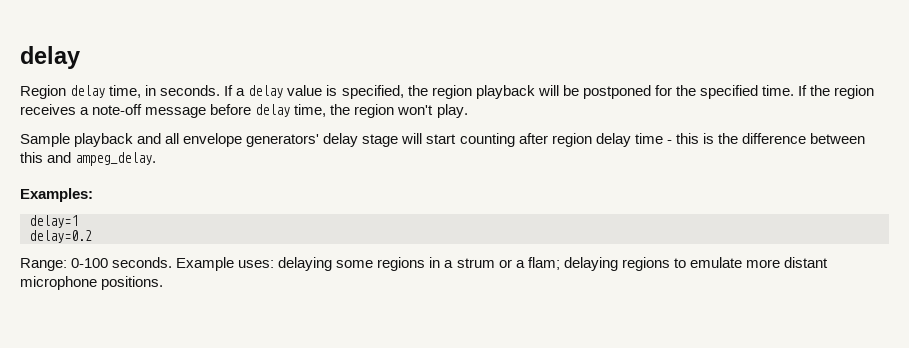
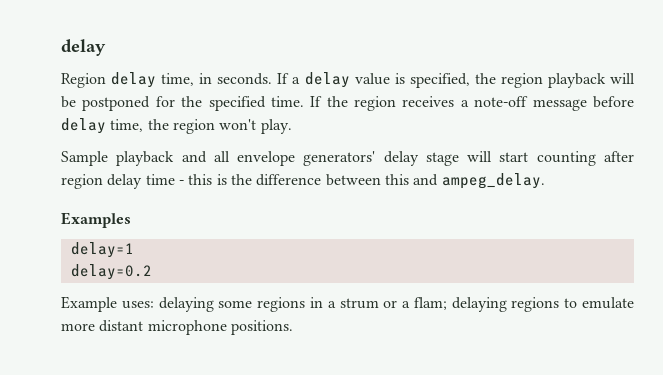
[20,188,93,202] Examples: -> [61,212,131,228] Examples
[20,257,173,271] Range: 0-100 seconds. -> (152, 272) none

